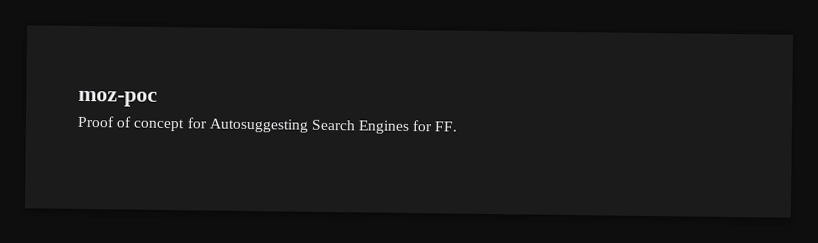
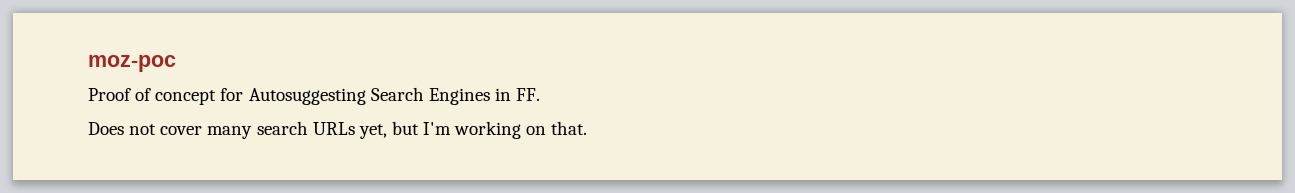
[412,120,434,132] for -> [494,88,511,101] in
(459, 126) none -> [88,121,588,139] // Does not cover many search URLs yet, but I'm working on that.

